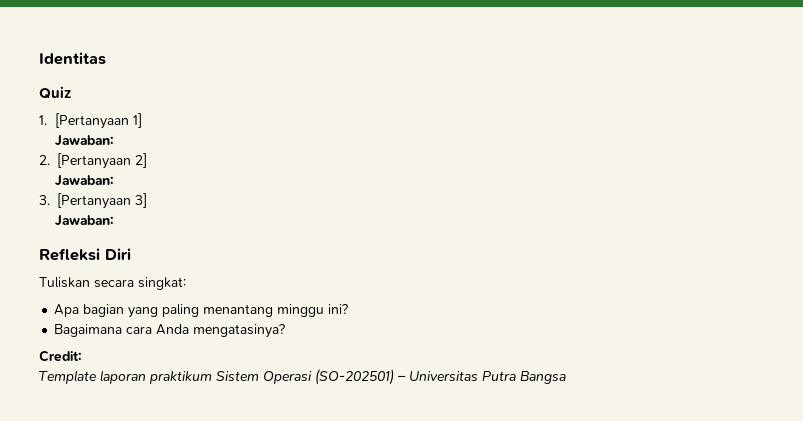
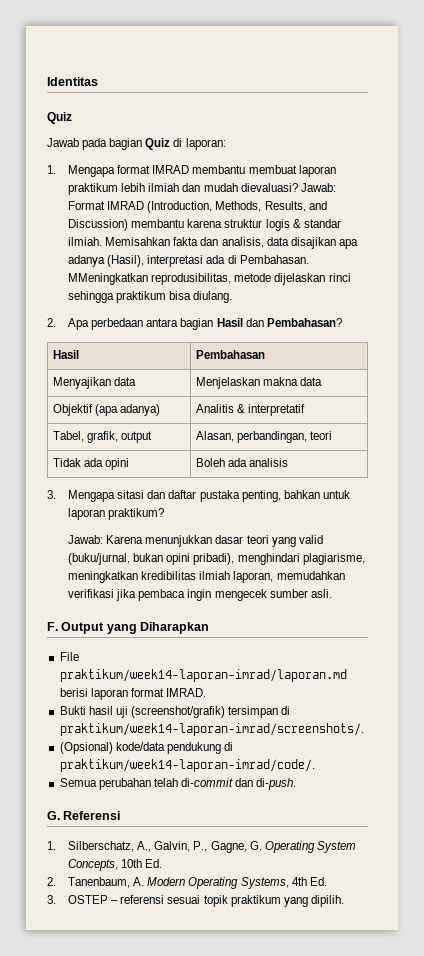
[39,113,143,129] [55,135,115,146] [39,153,147,169] [55,175,115,186] [39,193,147,209] [55,215,115,226] [39,248,131,261] [39,277,186,290] [54,304,349,318] [54,324,286,338] [39,350,82,362] [39,369,566,385] 1. [Pertanyaan 1] // Jawaban: // 2. [Pertanyaan 2] // Jawaban: // 3. [Pertanyaan 3] // Jawaban: // Refleksi Diri // Tuliskan secara singkat: // Apa bagian yang paling menantang minggu ini? // Bagaimana cara Anda mengatasinya? // Credit: // Template laporan praktikum Sistem Operasi (SO-202501) – Universitas Putra Bangsa -> [47,138,226,150] [47,165,336,177] [68,183,336,195] [68,201,327,213] [68,219,341,231] [68,237,358,249] [68,255,309,267] [68,273,351,285] [68,291,233,303] [47,318,342,330] [53,350,80,359] [196,350,266,359] [53,377,137,389] [196,377,323,389] [53,404,161,416] [196,404,306,416] [53,431,153,443] [196,431,333,443] [53,458,130,470] [196,458,289,467] [47,490,350,502] [68,508,165,520] [68,535,323,547] [68,553,365,565] [68,571,345,583] [68,589,332,601] [47,622,210,634] [59,652,79,661] [59,669,347,682] [59,688,206,700] [59,706,291,718] [59,723,364,736] [59,742,233,754] [59,759,315,772] [59,778,297,790] [47,811,121,820] [47,841,356,853] [68,859,163,871] [47,877,327,889] [47,895,344,907] Jawab pada bagian Quiz di laporan: // 1. Mengapa format IMRAD membantu membuat laporan praktikum lebih ilmiah dan mudah dievaluasi? Jawab: Format IMRAD (Introduction, Methods, Results, and Discussion) membantu karena struktur logis & standar ilmiah. Memisahkan fakta dan analisis, data disajikan apa adanya (Hasil), interpretasi ada di Pembahasan. MMeningkatkan reprodusibilitas, metode dijelaskan rinci sehingga praktikum bisa diulang. // 2. Apa perbedaan antara bagian Hasil dan Pembahasan? // Hasil | Pembahasan // Menyajikan data | Menjelaskan makna data // Objektif (apa adanya) | Analitis & interpretatif // Tabel, grafik, output | Alasan, perbandingan, teori // Tidak ada opini | Boleh ada analisis // 3. Mengapa sitasi dan daftar pustaka penting, bahkan untuk laporan praktikum? // Jawab: Karena menunjukkan dasar teori yang valid (buku/jurnal, bukan opini pribadi), menghindari plagiarisme, meningkatkan kredibilitas ilmiah laporan, memudahkan verifikasi jika pembaca ingin mengecek sumber asli. // F. Output yang Diharapkan // File praktikum/week14-laporan-imrad/laporan.md berisi laporan format IMRAD. // Bukti hasil uji (screenshot/grafik) tersimpan di praktikum/week14-laporan-imrad/screenshots/. // (Opsional) kode/data pendukung di praktikum/week14-laporan-imrad/code/. // Semua perubahan telah di-commit dan di-push. // G. Referensi // 1. Silberschatz, A., Galvin, P., Gagne, G. Operating System Concepts, 10th Ed. // 2. Tanenbaum, A. Modern Operating Systems, 4th Ed. // 3. OSTEP – referensi sesuai topik praktikum yang dipilih.

